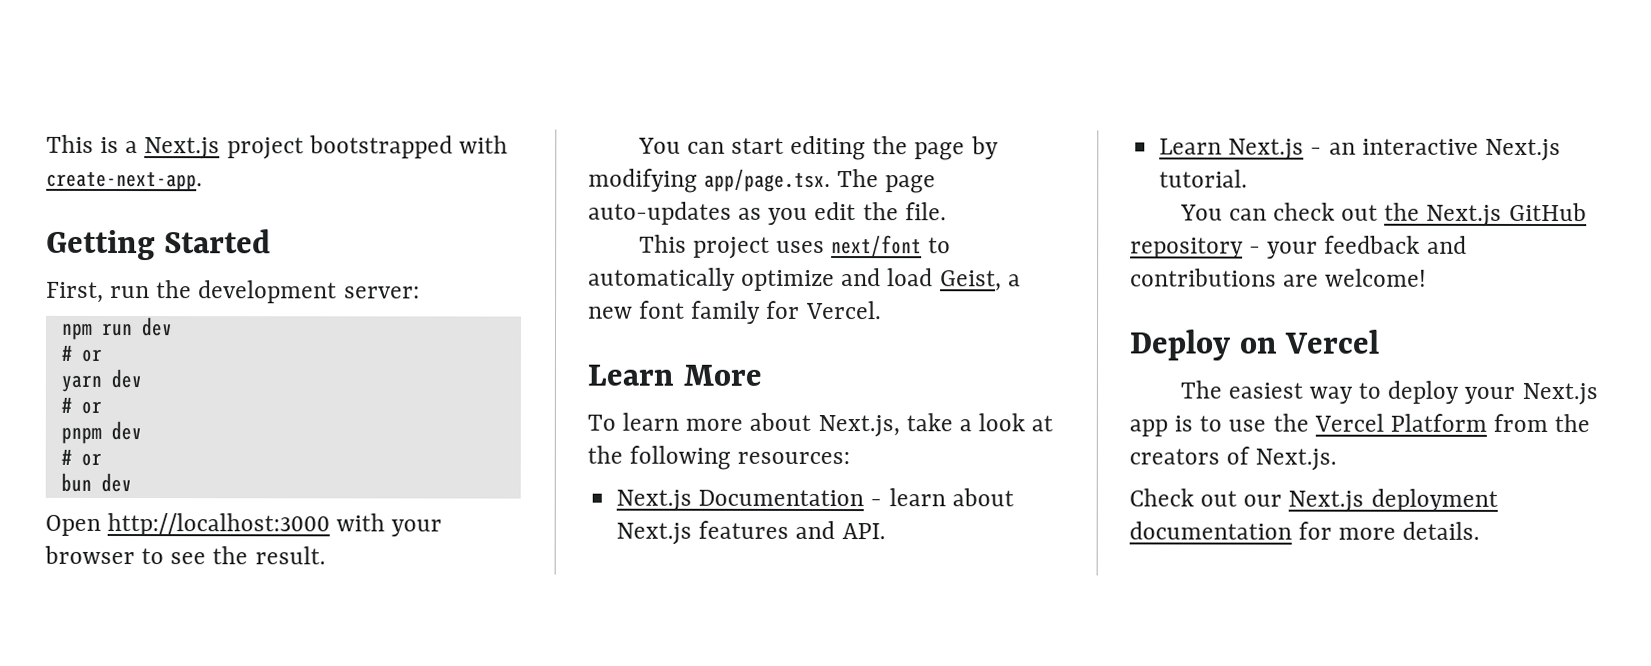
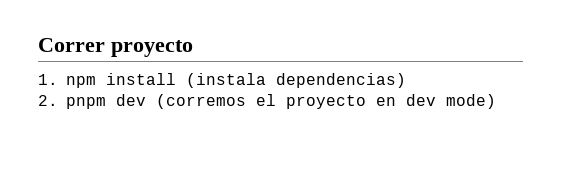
[46,134,508,160] [46,171,203,192] [46,229,271,261] [46,280,420,304] [60,317,173,340] [60,344,102,362] [60,369,142,392] [60,396,102,414] [60,421,142,444] [60,448,102,466] [60,472,132,493] [45,512,443,537] [44,545,326,565] [637,135,999,161] [588,168,937,194] [588,201,947,225] [638,234,952,259] [588,267,1021,292] [588,300,882,324] [587,364,762,386] [587,412,1054,438] [587,445,851,470] [616,488,1014,512] [616,520,886,545] [1159,138,1561,162] [1159,169,1249,188] [1179,202,1587,227] [1130,235,1467,259] [1130,268,1428,287] [1129,329,1381,361] [1179,380,1598,406] [1129,413,1591,437] [1129,446,1338,471] [1129,488,1498,513] [1129,521,1481,540] This is a Next.js project bootstrapped with create-next-app. // Getting Started // First, run the development server: // npm run dev // # or // yarn dev // # or // pnpm dev // # or // bun dev // Open http://localhost:3000 with your browser to see the result. // You can start editing the page by modifying app/page.tsx. The page auto-updates as you edit the file. // This project uses next/font to automatically optimize and load Geist, a new font family for Vercel. // Learn More // To learn more about Next.js, take a look at the following resources: // Next.js Documentation - learn about Next.js features and API. // Learn Next.js - an interactive Next.js tutorial. // You can check out the Next.js GitHub repository - your feedback and contributions are welcome! // Deploy on Vercel // The easiest way to deploy your Next.js app is to use the Vercel Platform from the creators of Next.js. // Check out our Next.js deployment documentation for more details. -> [38,38,193,57] [38,73,406,88] [38,94,496,109] Correr proyecto // 1. npm install (instala dependencias) // 2. pnpm dev (corremos el proyecto en dev mode)

